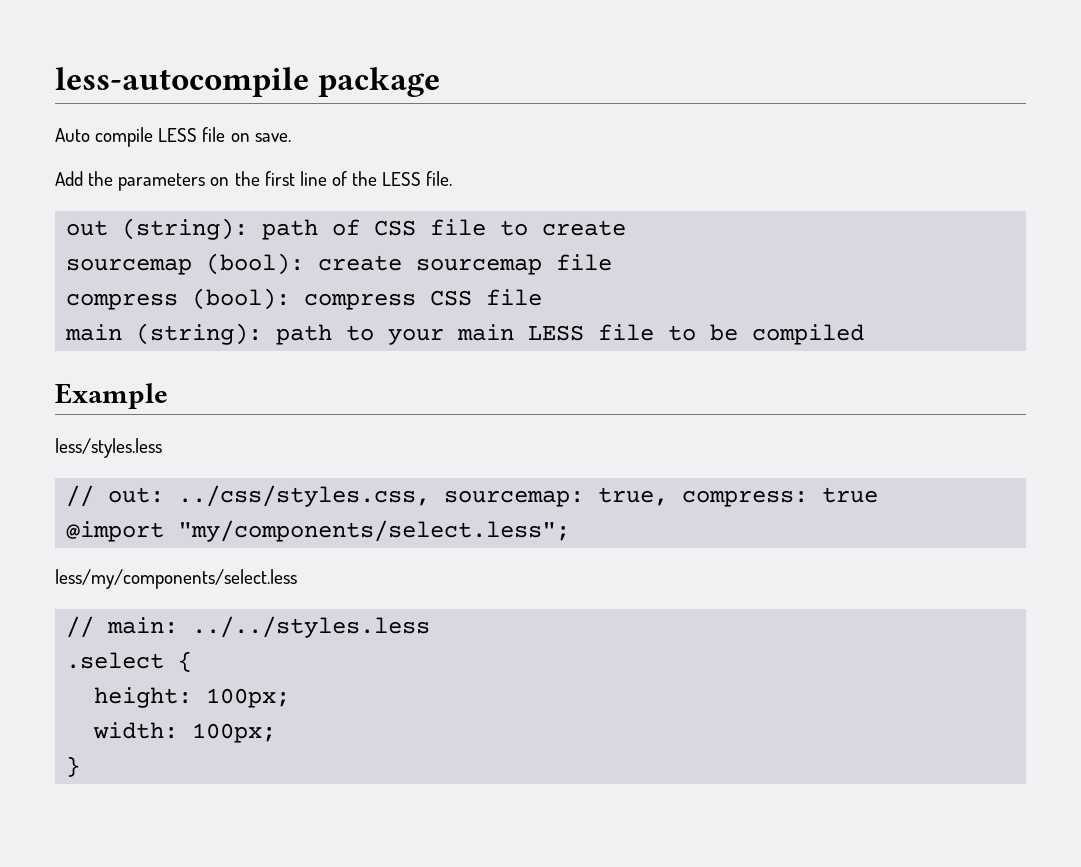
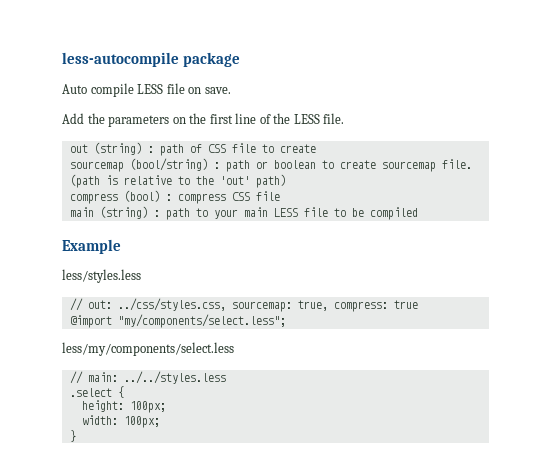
[122,218,249,240] (string): -> [93,142,154,155] (string) :
[206,253,613,275] [66,288,291,310] (bool): create sourcemap file // compress (bool): -> [129,158,472,172] [69,174,286,188] [69,190,172,204] (bool/string) : path or boolean to create sourcemap file. (path is relative to the 'out' path) // compress (bool) :
[136,323,263,345] (string): -> [99,206,160,219] (string) :

